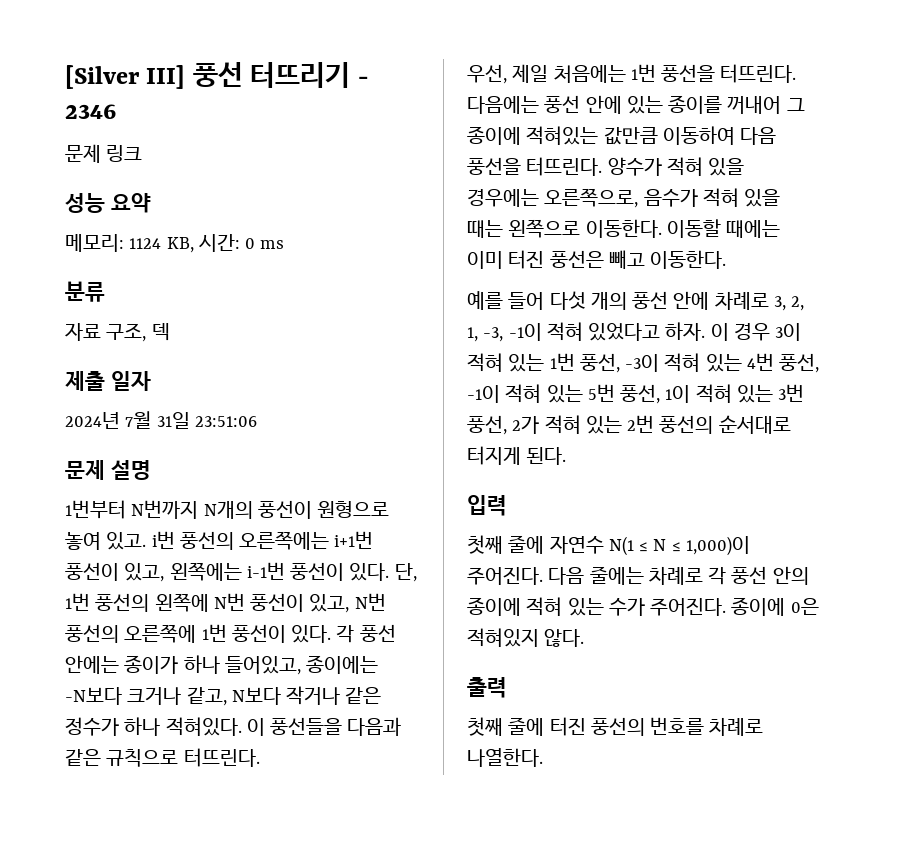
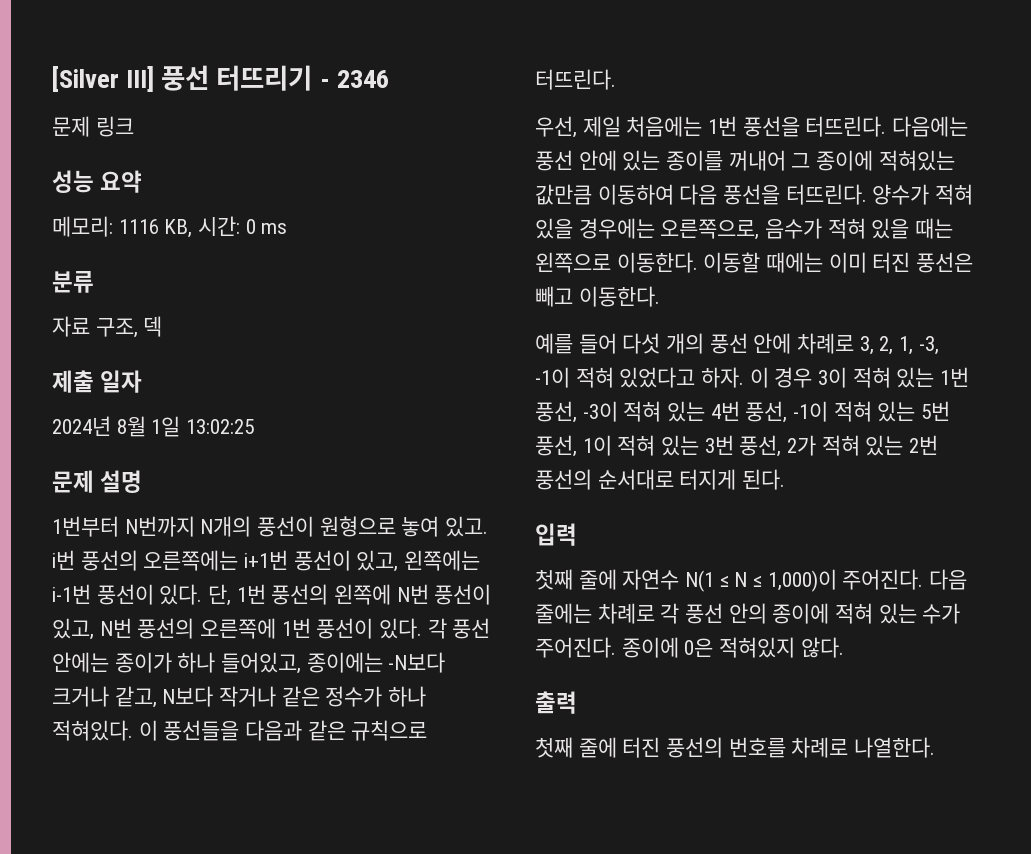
[129,238,162,249] 1124 -> [118,219,159,234] 1116
[125,411,257,429] 7월 31일 23:51:06 -> [116,416,255,437] 8월 1일 13:02:25

